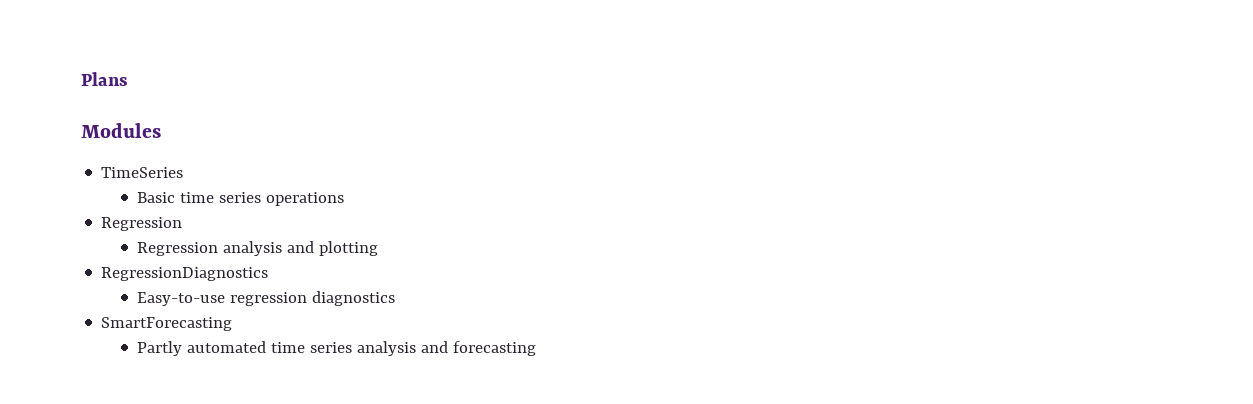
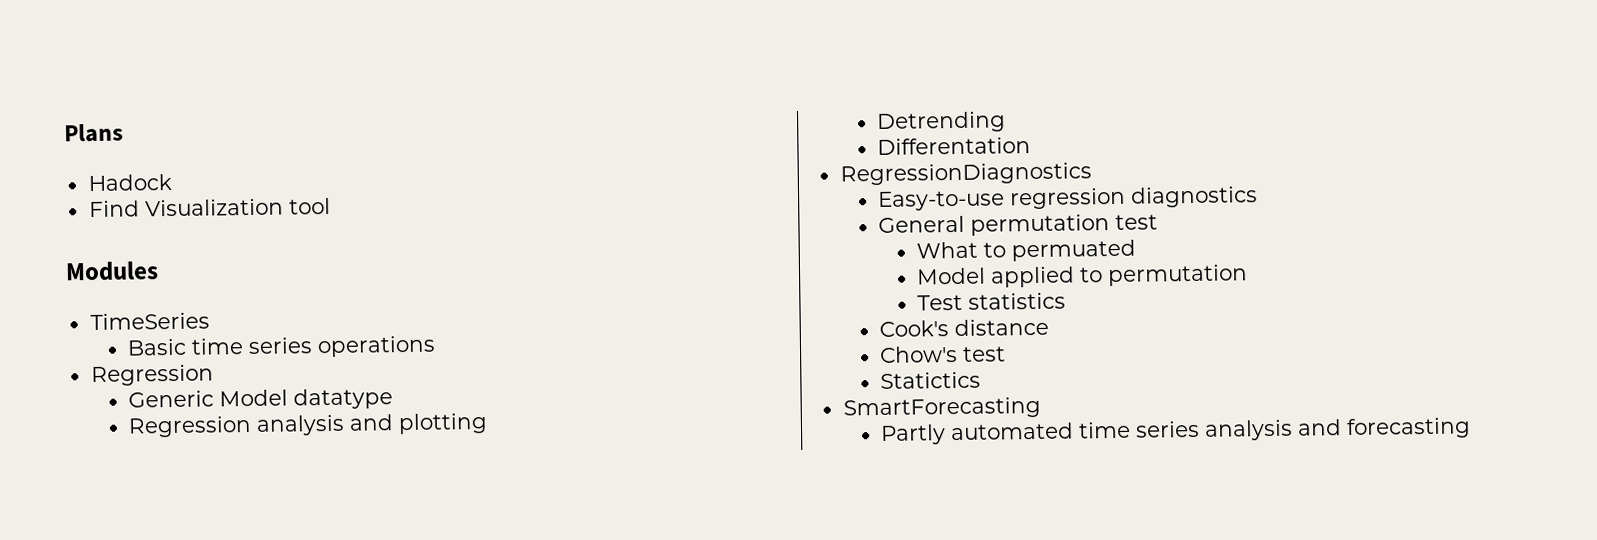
(128, 79) none -> [87,173,172,192] [88,197,331,218] // Hadock // Find Visualization tool
(183, 224) none -> [128,388,394,410] // Generic Model datatype
(379, 248) none -> [877,111,1007,133] [877,137,1032,155] // Detrending // Differentation
(396, 298) none -> [878,214,1159,236] [916,239,1137,262] [916,264,1249,288] [917,292,1067,311] [879,318,1050,337] [879,345,1007,363] [880,371,982,389] // General permutation test // What to permuated // Model applied to permutation // Test statistics // Cook's distance // Chow's test // Statictics

